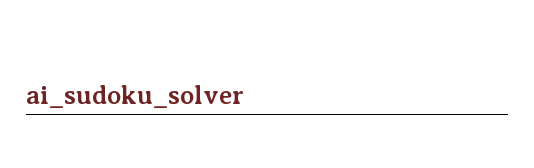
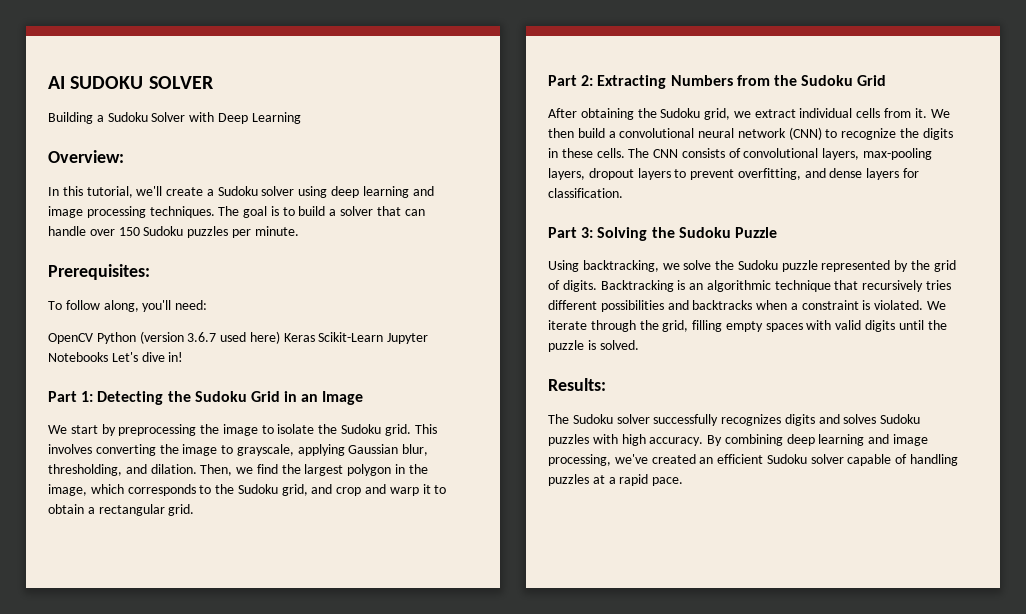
[26,85,244,108] ai_sudoku_solver -> [48,76,214,89] [48,112,301,124] [48,150,124,163] [48,186,434,198] [48,206,425,218] [48,226,299,238] [48,264,150,280] [48,300,208,312] [48,331,429,344] [48,352,184,362] [48,391,364,405] [48,424,437,436] [48,444,429,456] [48,464,428,476] [48,484,447,496] [48,504,195,516] [548,75,887,89] [548,108,950,120] [548,127,953,140] [548,148,933,160] [548,168,920,180] [548,188,623,198] [548,227,777,241] [548,260,956,272] [548,280,952,292] [548,300,947,312] [548,320,947,332] [548,340,639,352] [548,378,606,391] [548,414,921,426] [548,434,929,446] [548,454,959,466] [548,474,684,486] AI SUDOKU SOLVER // Building a Sudoku Solver with Deep Learning // Overview: // In this tutorial, we'll create a Sudoku solver using deep learning and image processing techniques. The goal is to build a solver that can handle over 150 Sudoku puzzles per minute. // Prerequisites: // To follow along, you'll need: // OpenCV Python (version 3.6.7 used here) Keras Scikit-Learn Jupyter Notebooks Let's dive in! // Part 1: Detecting the Sudoku Grid in an Image // We start by preprocessing the image to isolate the Sudoku grid. This involves converting the image to grayscale, applying Gaussian blur, thresholding, and dilation. Then, we find the largest polygon in the image, which corresponds to the Sudoku grid, and crop and warp it to obtain a rectangular grid. // Part 2: Extracting Numbers from the Sudoku Grid // After obtaining the Sudoku grid, we extract individual cells from it. We then build a convolutional neural network (CNN) to recognize the digits in these cells. The CNN consists of convolutional layers, max-pooling layers, dropout layers to prevent overfitting, and dense layers for classification. // Part 3: Solving the Sudoku Puzzle // Using backtracking, we solve the Sudoku puzzle represented by the grid of digits. Backtracking is an algorithmic technique that recursively tries different possibilities and backtracks when a constraint is violated. We iterate through the grid, filling empty spaces with valid digits until the puzzle is solved. // Results: // The Sudoku solver successfully recognizes digits and solves Sudoku puzzles with high accuracy. By combining deep learning and image processing, we've created an efficient Sudoku solver capable of handling puzzles at a rapid pace.

